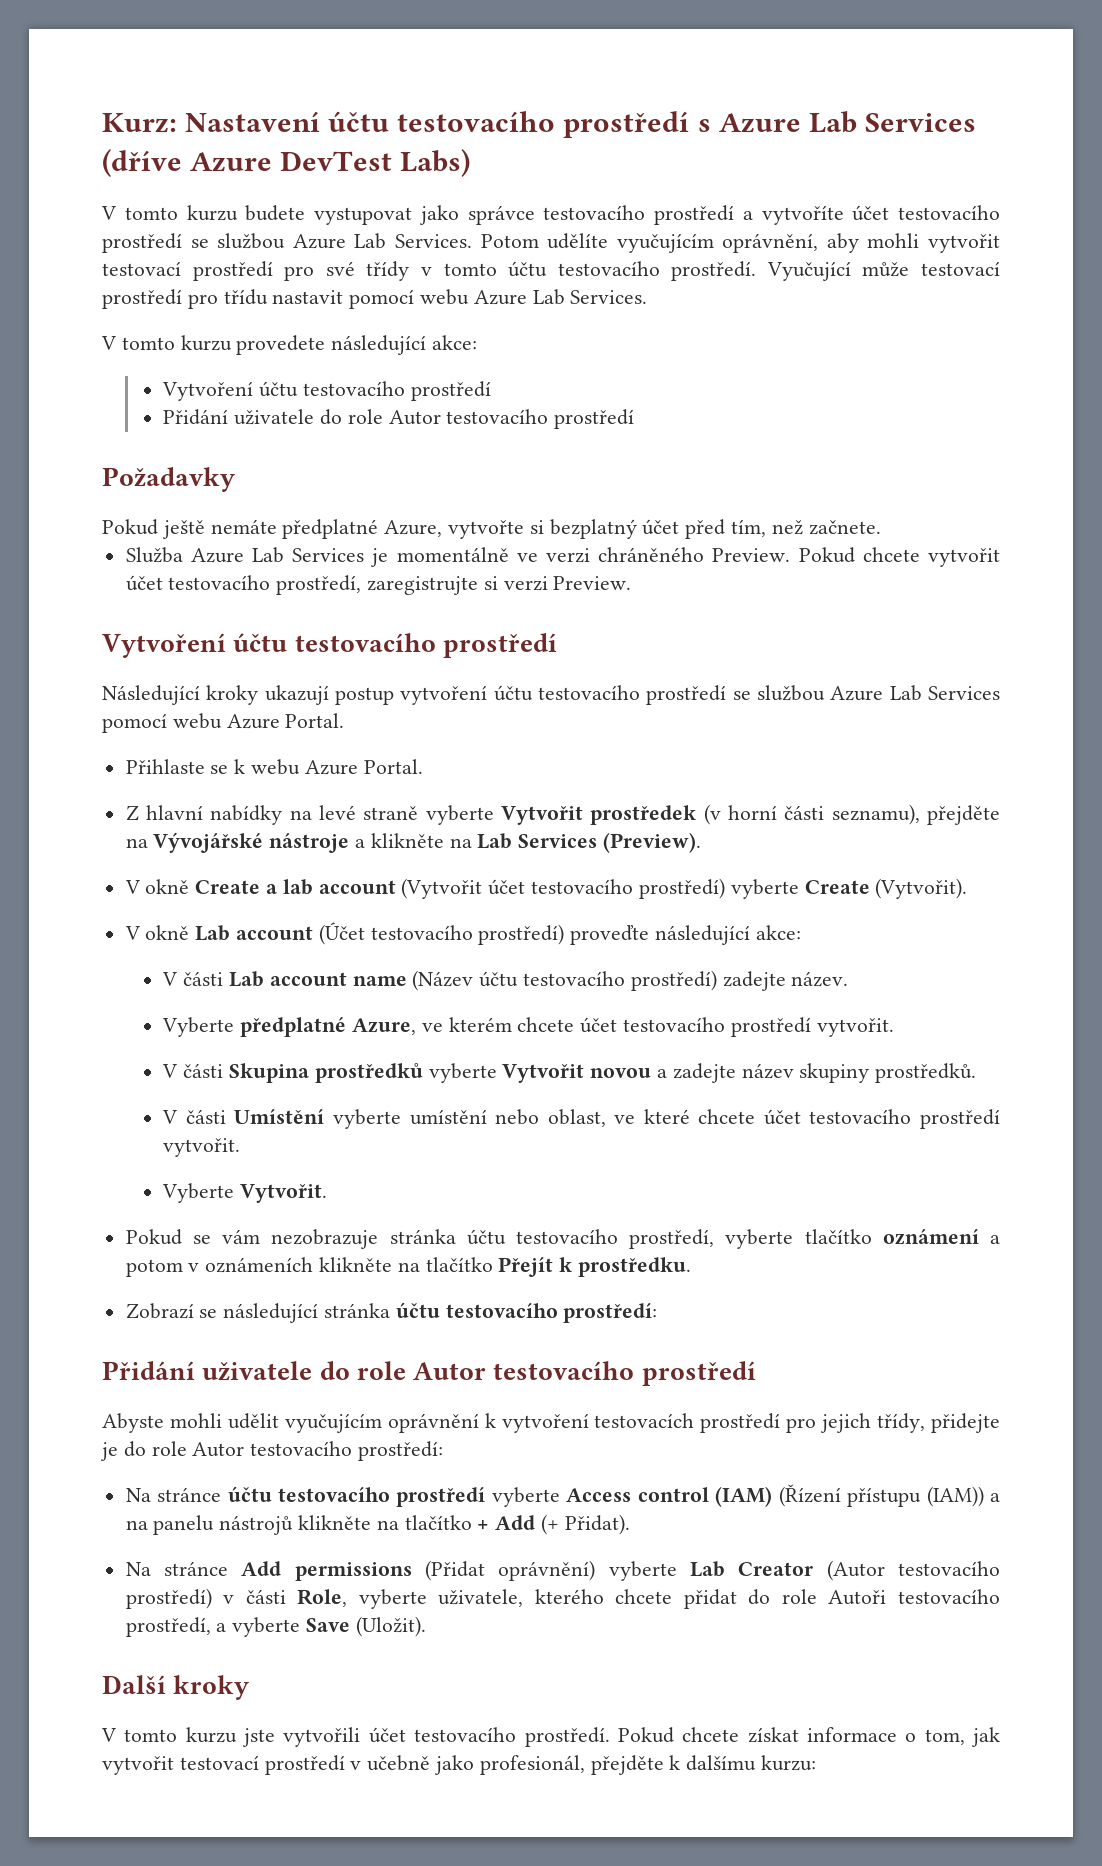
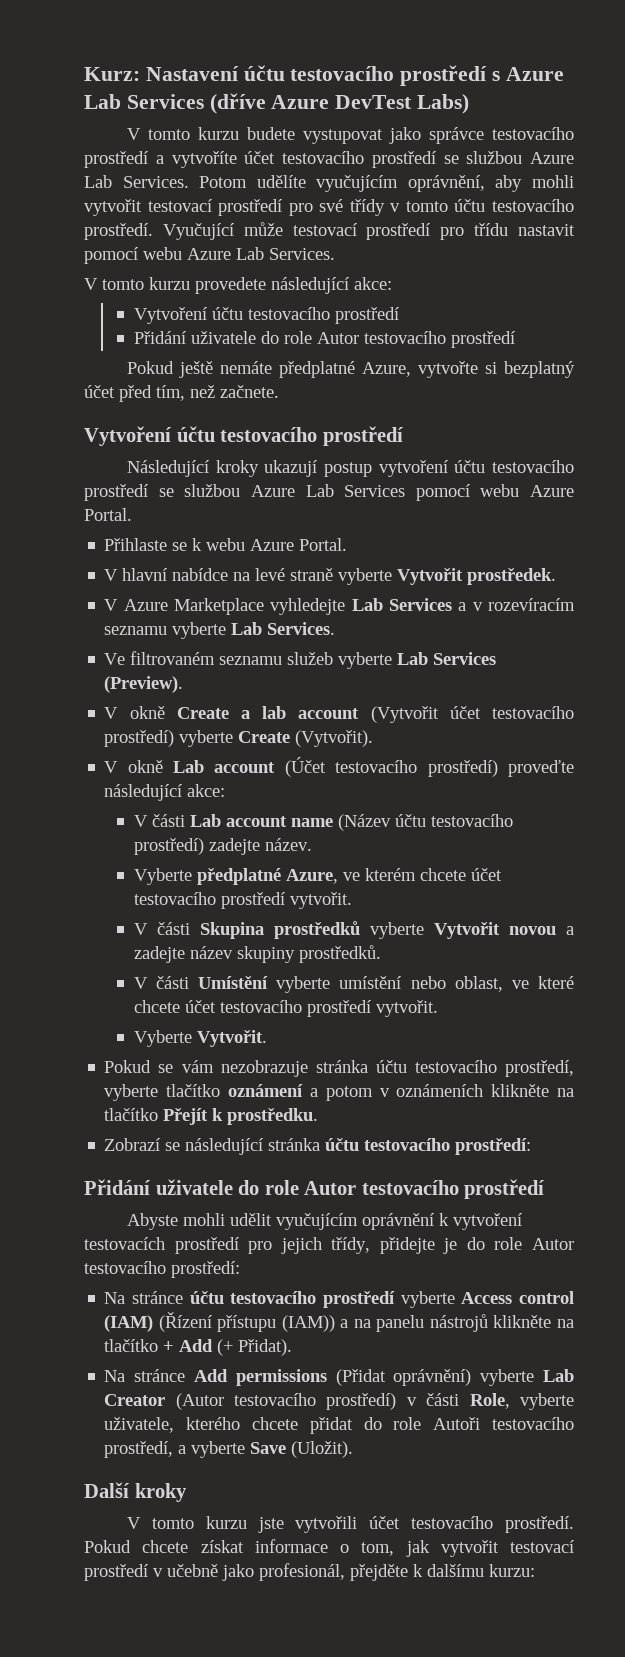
[102,467,235,492] // Požadavky -> (515, 339) none
[125,547,1000,567] [125,575,632,595] // Služba Azure Lab Services je momentálně ve verzi chráněného Preview. Pokud chcete vytvořit účet testovacího prostředí, zaregistrujte si verzi Preview. -> (279, 391) none
[125,805,283,825] Z hlavní nabídky -> [104,568,229,581] V hlavní nabídce
[590,804,1001,825] [125,832,472,853] prostředek (v horní části seznamu), přejděte na Vývojářské nástroje a klikněte na -> [467,568,557,585] [104,598,575,615] [104,622,336,639] [104,651,393,669] prostředek. // V Azure Marketplace vyhledejte Lab Services a v rozevíracím seznamu vyberte Lab Services. // Ve filtrovaném seznamu služeb vyberte

